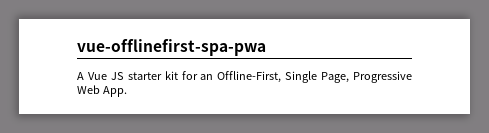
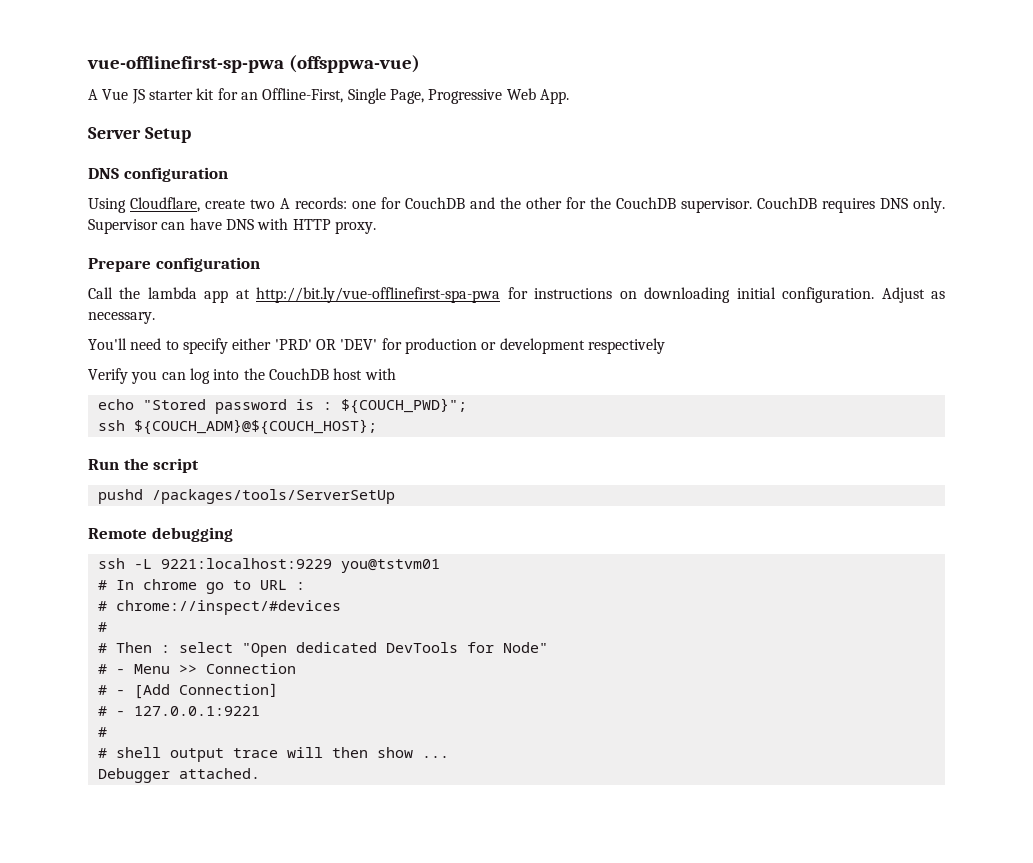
[77,39,266,56] vue-offlinefirst-spa-pwa -> [87,55,420,73] vue-offlinefirst-sp-pwa (offsppwa-vue)
(127, 91) none -> [88,127,191,143] [88,167,228,182] [88,197,945,213] [88,218,376,234] [88,257,260,272] [88,287,945,303] [88,312,155,324] [88,338,665,354] [88,368,396,384] [97,398,467,414] [97,419,377,435] [88,458,200,473] [97,489,395,504] [88,527,233,542] [97,558,440,573] [97,579,305,594] [97,600,341,615] [97,622,107,632] [97,642,548,657] [97,663,296,674] [97,683,278,699] [97,706,260,716] [97,727,107,737] [97,747,449,762] [97,768,260,783] // Server Setup // DNS configuration // Using Cloudflare, create two A records: one for CouchDB and the other for the CouchDB supervisor. CouchDB requires DNS only. Supervisor can have DNS with HTTP proxy. // Prepare configuration // Call the lambda app at http://bit.ly/vue-offlinefirst-spa-pwa for instructions on downloading initial configuration. Adjust as necessary. // You'll need to specify either 'PRD' OR 'DEV' for production or development respectively // Verify you can log into the CouchDB host with // echo "Stored password is : ${COUCH_PWD}"; // ssh ${COUCH_ADM}@${COUCH_HOST}; // Run the script // pushd /packages/tools/ServerSetUp // Remote debugging // ssh -L 9221:localhost:9229 you@tstvm01 // # In chrome go to URL : // # chrome://inspect/#devices // # // # Then : select "Open dedicated DevTools for Node" // # - Menu >> Connection // # - [Add Connection] // # - 127.0.0.1:9221 // # // # shell output trace will then show ... // Debugger attached.

